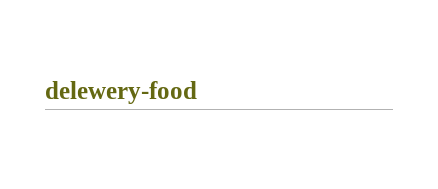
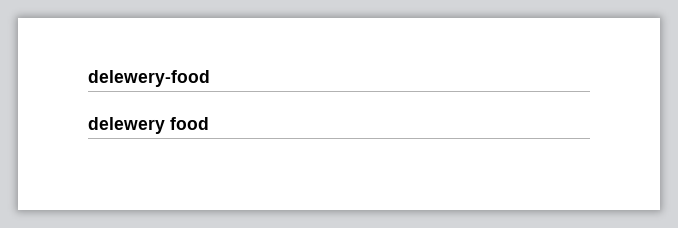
(197, 92) none -> [88,117,209,134] // delewery food

